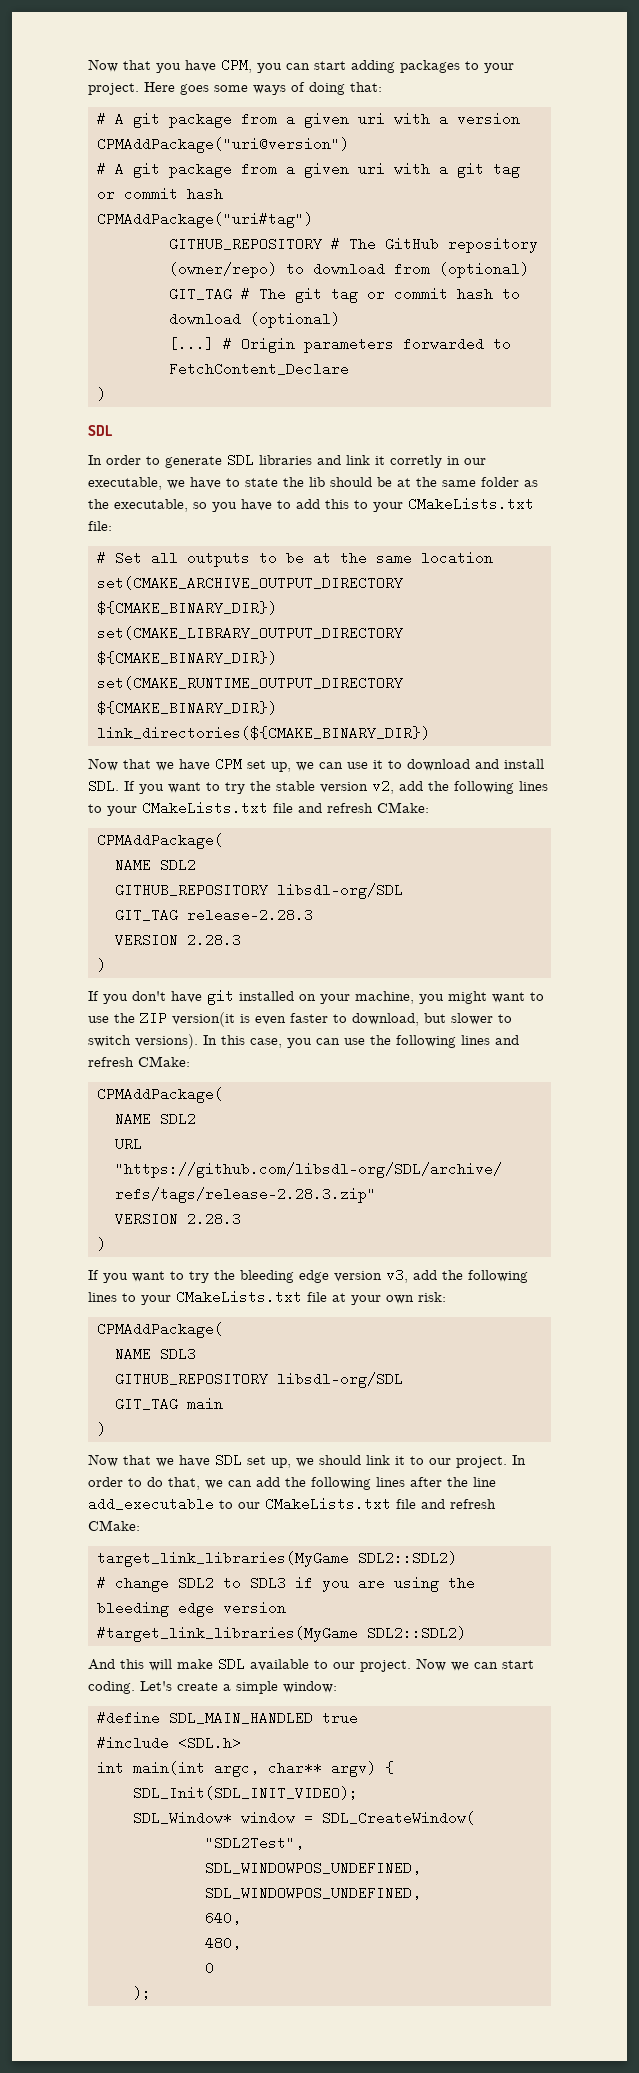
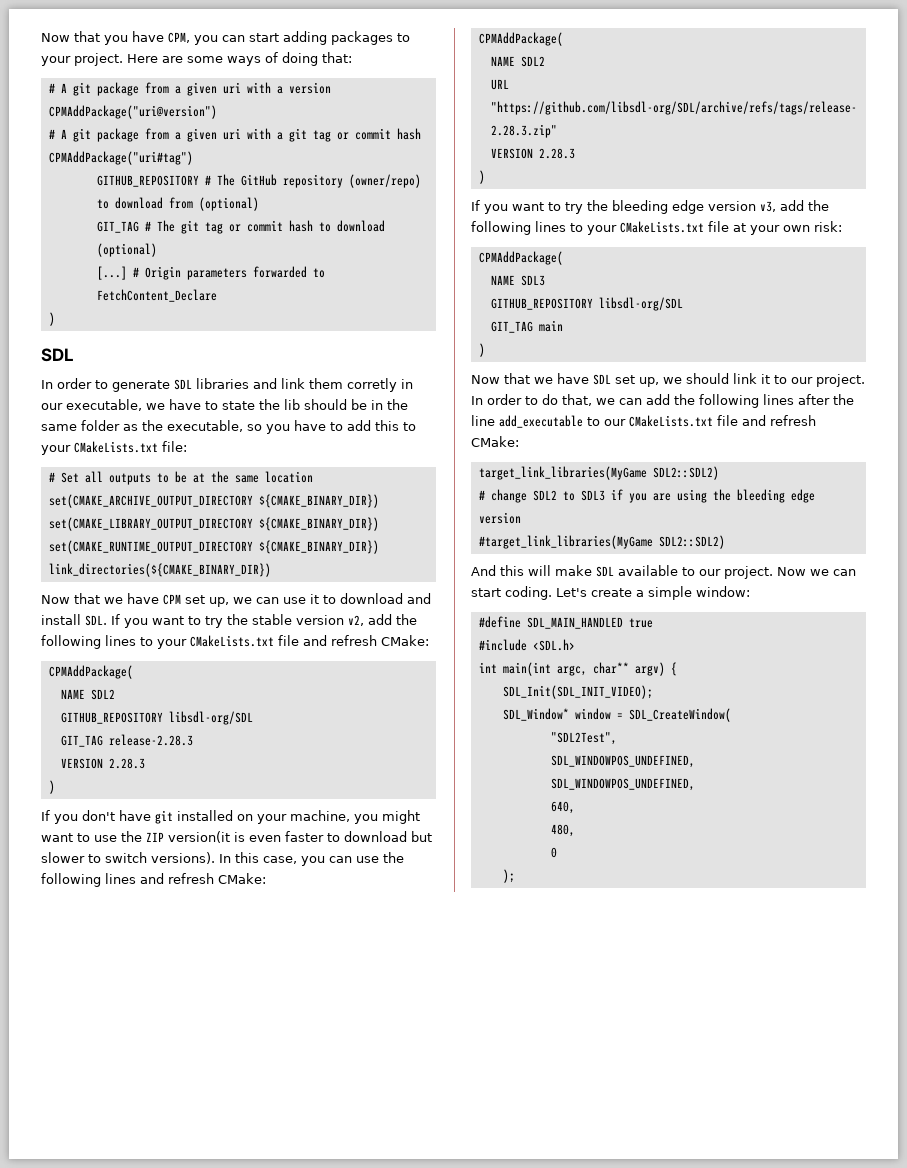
[180,84,209,95] goes -> [162,56,183,63] are
[375,456,385,465] it -> [309,378,343,389] them
[397,478,411,487] at -> [371,400,383,410] in
[352,1013,419,1026] download, -> [344,831,407,842] download

